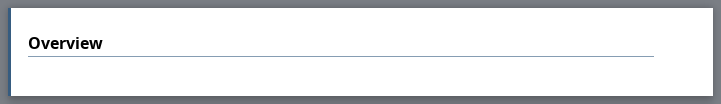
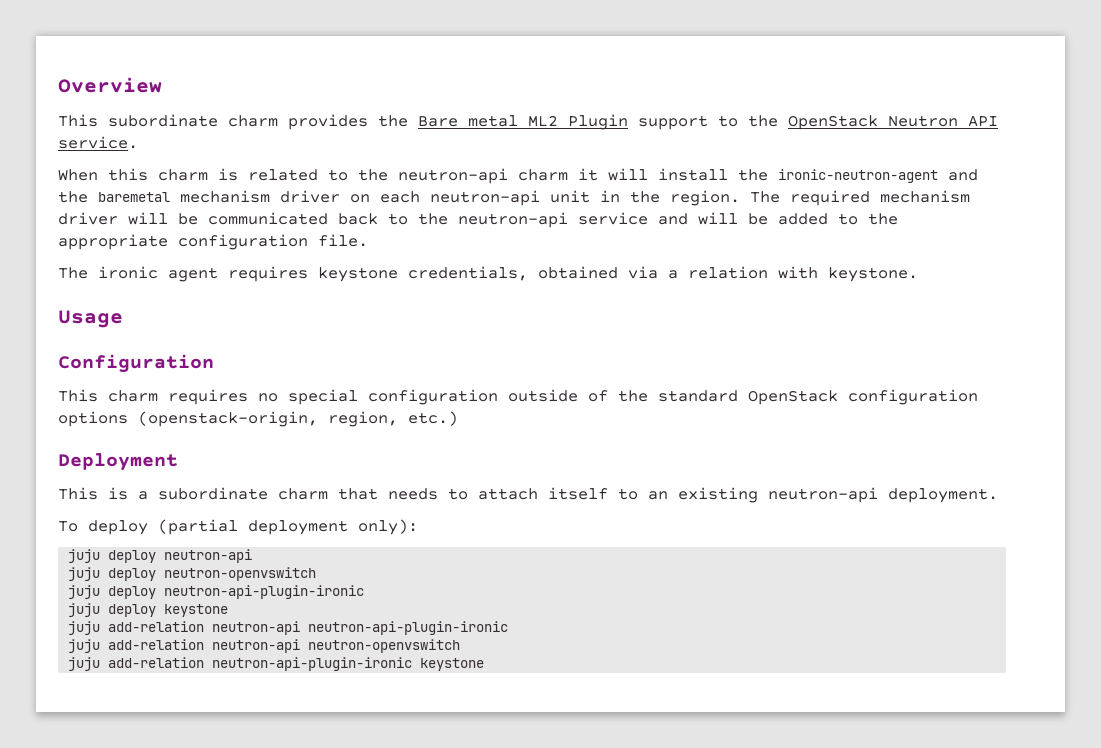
(103, 43) none -> [58,114,998,130] [58,136,138,149] [58,168,978,184] [58,190,970,206] [58,212,898,228] [58,234,368,250] [58,266,918,282] [58,310,123,328] [58,354,214,373] [58,389,978,405] [58,411,458,427] [58,453,178,471] [58,487,998,503] [58,519,418,535] [68,549,253,563] [68,567,317,581] [68,585,365,599] [68,603,229,617] [68,621,509,635] [68,639,461,653] [68,657,485,671] // This subordinate charm provides the Bare metal ML2 Plugin support to the OpenStack Neutron API service. // When this charm is related to the neutron-api charm it will install the ironic-neutron-agent and the baremetal mechanism driver on each neutron-api unit in the region. The required mechanism driver will be communicated back to the neutron-api service and will be added to the appropriate configuration file. // The ironic agent requires keystone credentials, obtained via a relation with keystone. // Usage // Configuration // This charm requires no special configuration outside of the standard OpenStack configuration options (openstack-origin, region, etc.) // Deployment // This is a subordinate charm that needs to attach itself to an existing neutron-api deployment. // To deploy (partial deployment only): // juju deploy neutron-api // juju deploy neutron-openvswitch // juju deploy neutron-api-plugin-ironic // juju deploy keystone // juju add-relation neutron-api neutron-api-plugin-ironic // juju add-relation neutron-api neutron-openvswitch // juju add-relation neutron-api-plugin-ironic keystone

